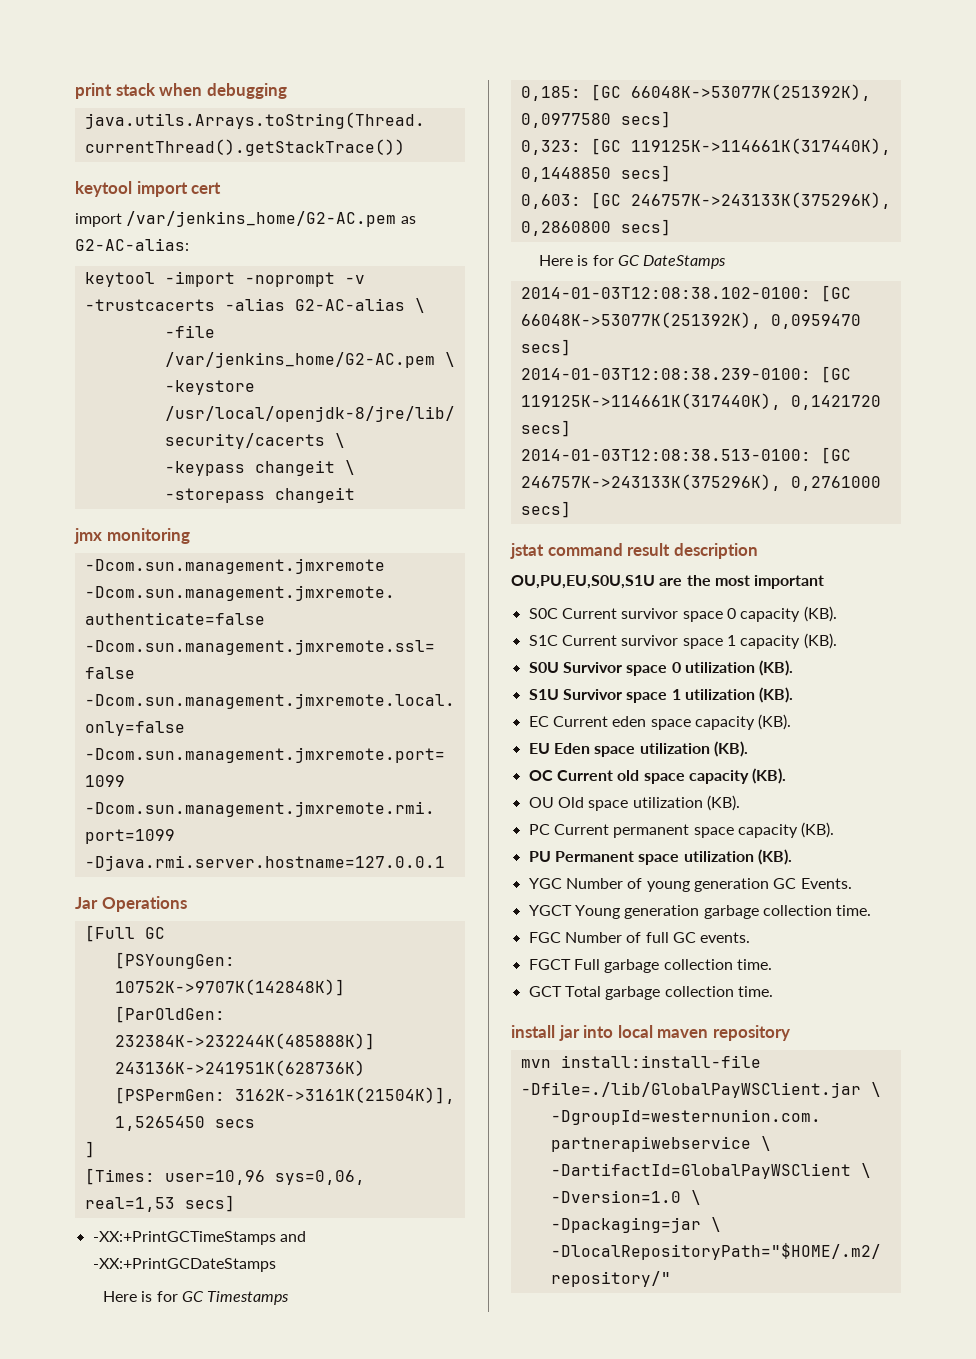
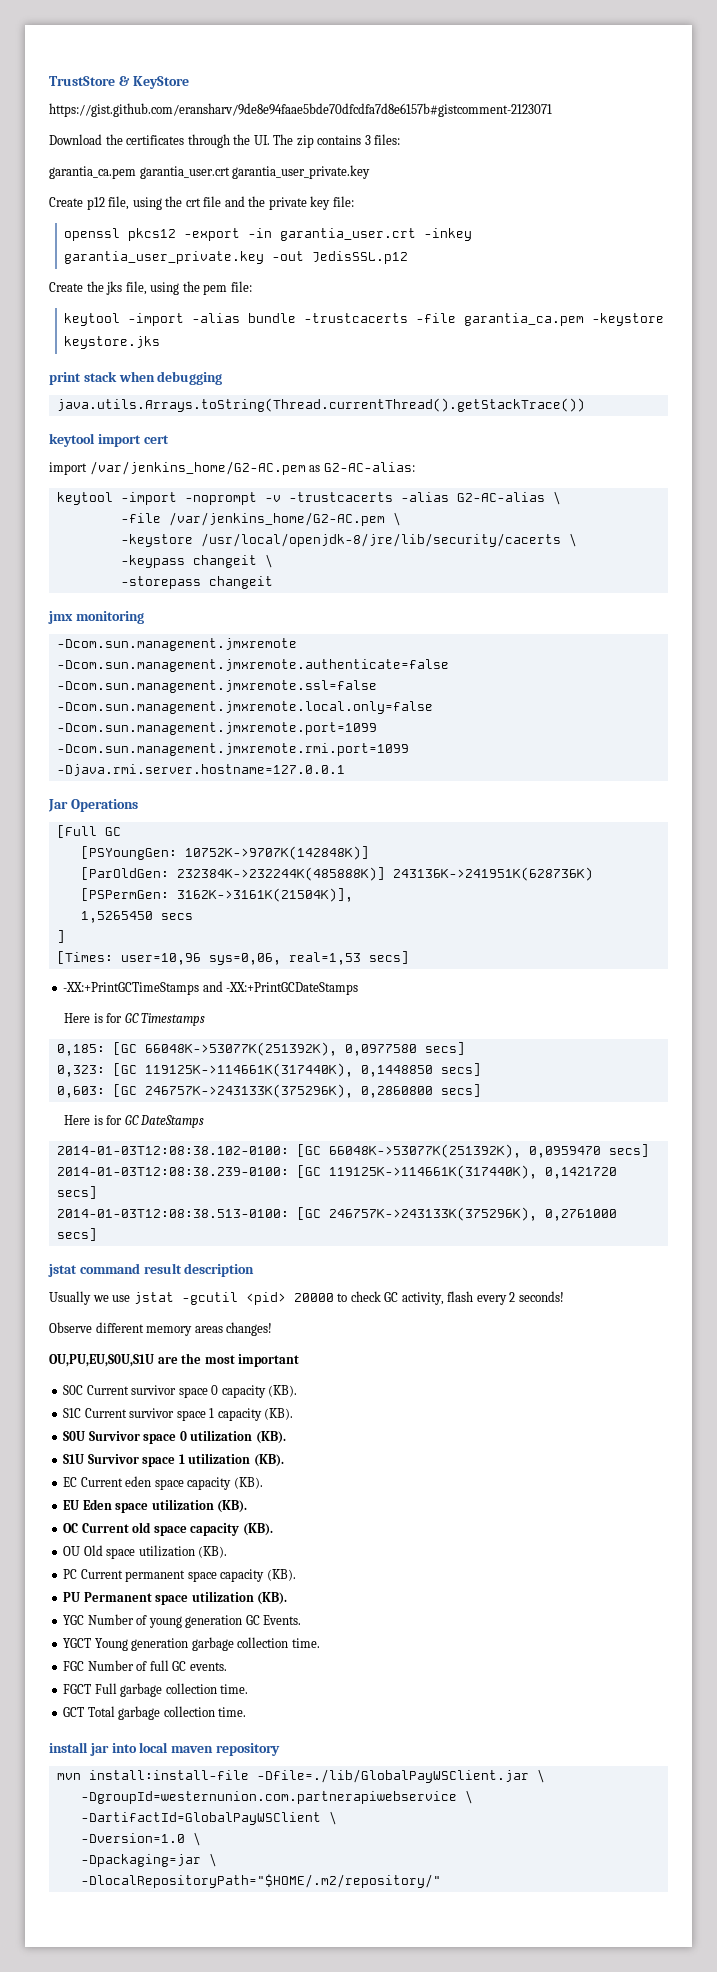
(75, 91) none -> [49,76,189,89] [49,103,552,117] [49,134,401,148] [49,165,371,179] [49,196,354,210] [64,228,473,241] [64,251,409,264] [49,281,252,295] [64,313,665,326] [64,336,161,349] TrustStore & KeyStore // https://gist.github.com/eransharv/9de8e94faae5bde70dfcdfa7d8e6157b#gistcomment-2123071 // Download the certificates through the UI. The zip contains 3 files: // garantia_ca.pem garantia_user.crt garantia_user_private.key // Create p12 file, using the crt file and the private key file: // openssl pkcs12 -export -in garantia_user.crt -inkey garantia_user_private.key -out JedisSSL.p12 // Create the jks file, using the pem file: // keytool -import -alias bundle -trustcacerts -file garantia_ca.pem -keystore keystore.jks //
(758, 551) none -> [49,1291,564,1305] [49,1322,273,1336] // Usually we use jstat -gcutil <pid> 20000 to check GC activity, flash every 2 seconds! // Observe different memory areas changes!

